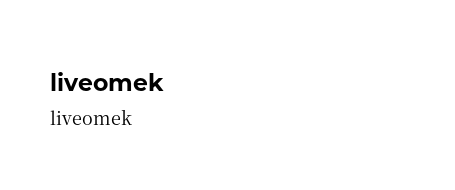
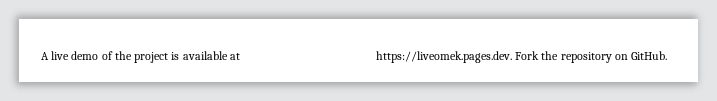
[50,72,164,91] [50,109,132,125] liveomek // liveomek -> [41,51,668,63] A live demo of the project is available at https://liveomek.pages.dev. Fork the repository on GitHub.

